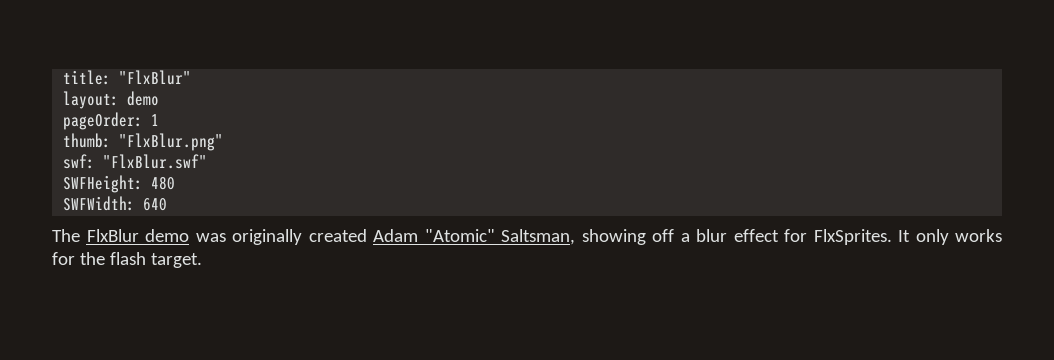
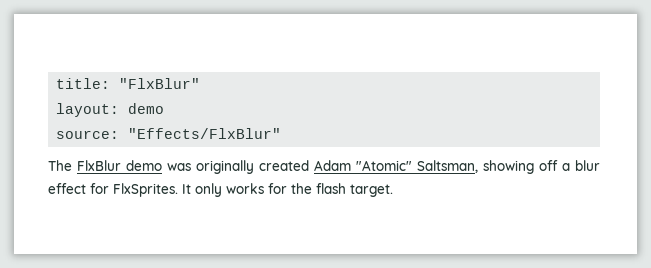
[63,112,160,130] [63,133,224,151] [63,154,208,169] [63,175,176,193] [63,196,168,211] pageOrder: 1 // thumb: "FlxBlur.png" // swf: "FlxBlur.swf" // SWFHeight: 480 // SWFWidth: 640 -> [56,128,282,139] source: "Effects/FlxBlur"

